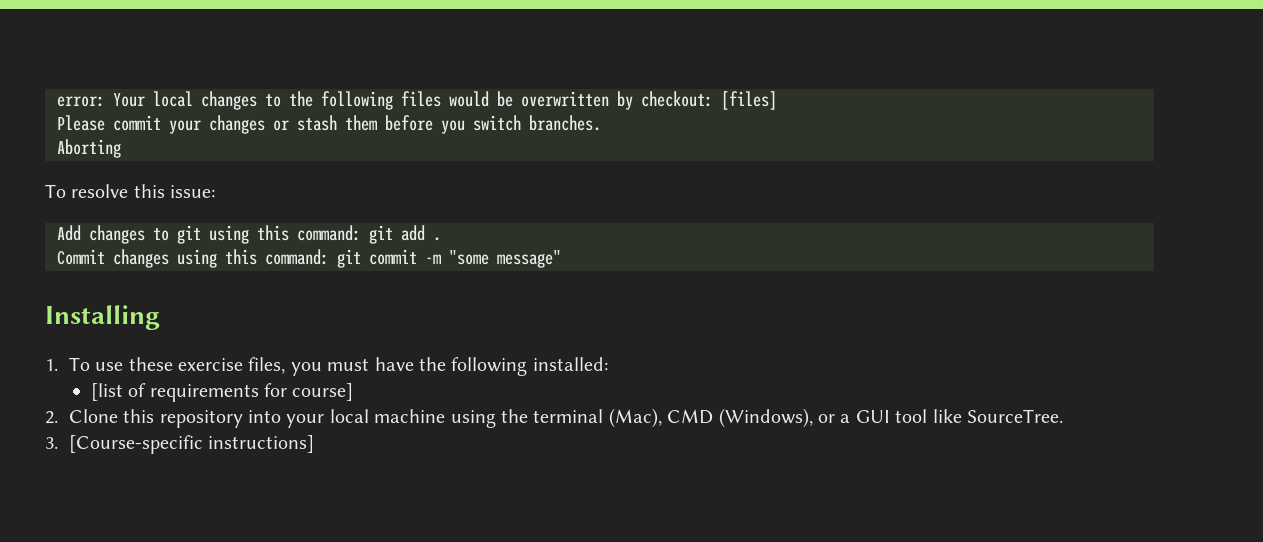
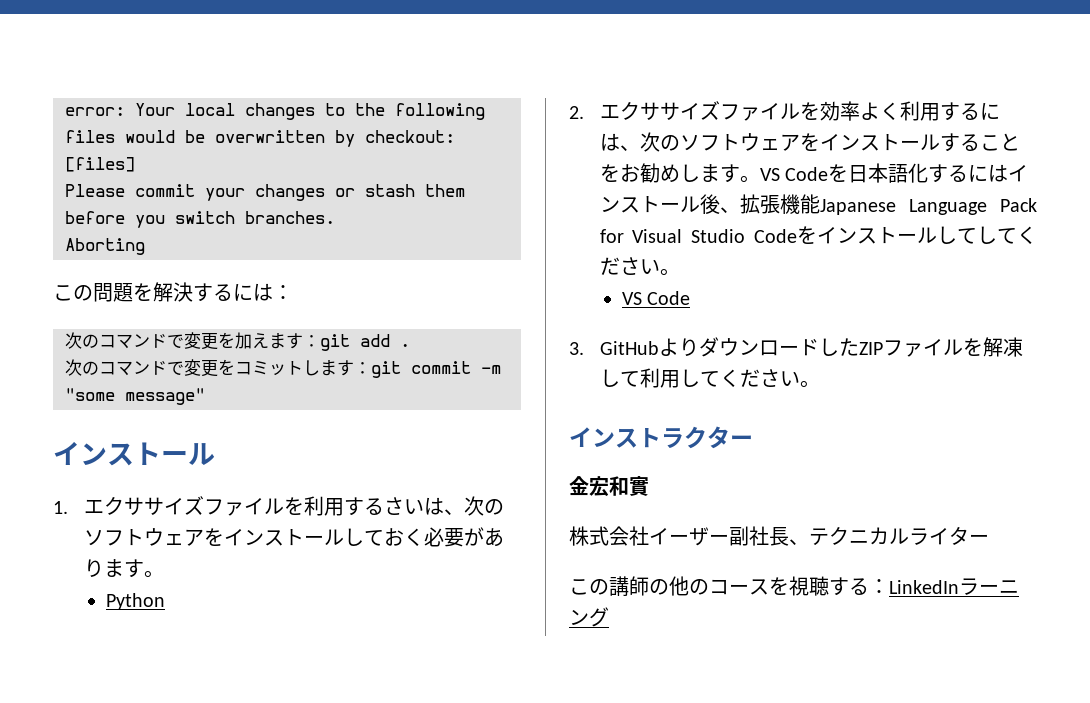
[45,184,216,198] [57,225,441,244] [57,249,329,268] To resolve this issue: // Add changes to git using this command: git add . // Commit changes using this command: -> [53,282,293,302] [65,332,410,351] [65,359,371,377] この問題を解決するには： // 次のコマンドで変更を加えます：git add . // 次のコマンドで変更をコミットします：
[45,305,160,330] [45,357,608,376] [90,383,354,402] [45,408,1064,428] [45,435,315,454] Installing // 1. To use these exercise files, you must have the following installed: // [list of requirements for course] // 2. Clone this repository into your local machine using the terminal (Mac), CMD (Windows), or a GUI tool like SourceTree. // 3. [Course-specific instructions] -> [53,441,215,466] [53,496,504,516] [83,527,504,547] [83,559,164,578] [105,593,165,610] [569,101,1000,121] [599,132,1020,152] [599,163,1029,183] [599,194,1037,215] [599,226,1037,244] [599,257,680,276] [621,291,691,305] [569,337,1023,357] [599,368,820,388] [569,426,753,449] [569,476,649,497] [569,526,989,546] [569,576,1019,596] [569,607,609,627] インストール // 1.エクササイズファイルを利用するさいは、次のソフトウェアをインストールしておく必要があります。 // Python // 2.エクササイズファイルを効率よく利用するには、次のソフトウェアをインストールすることをお勧めします。VS Codeを日本語化するにはインストール後、拡張機能Japanese Language Pack for Visual Studio Codeをインストールしてしてください。 // VS Code // 3. GitHubよりダウンロードしたZIPファイルを解凍して利用してください。 // インストラクター // 金宏和實 // 株式会社イーザー副社長、テクニカルライター // この講師の他のコースを視聴する：LinkedInラーニング

